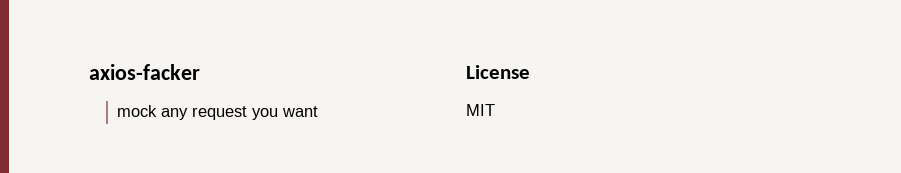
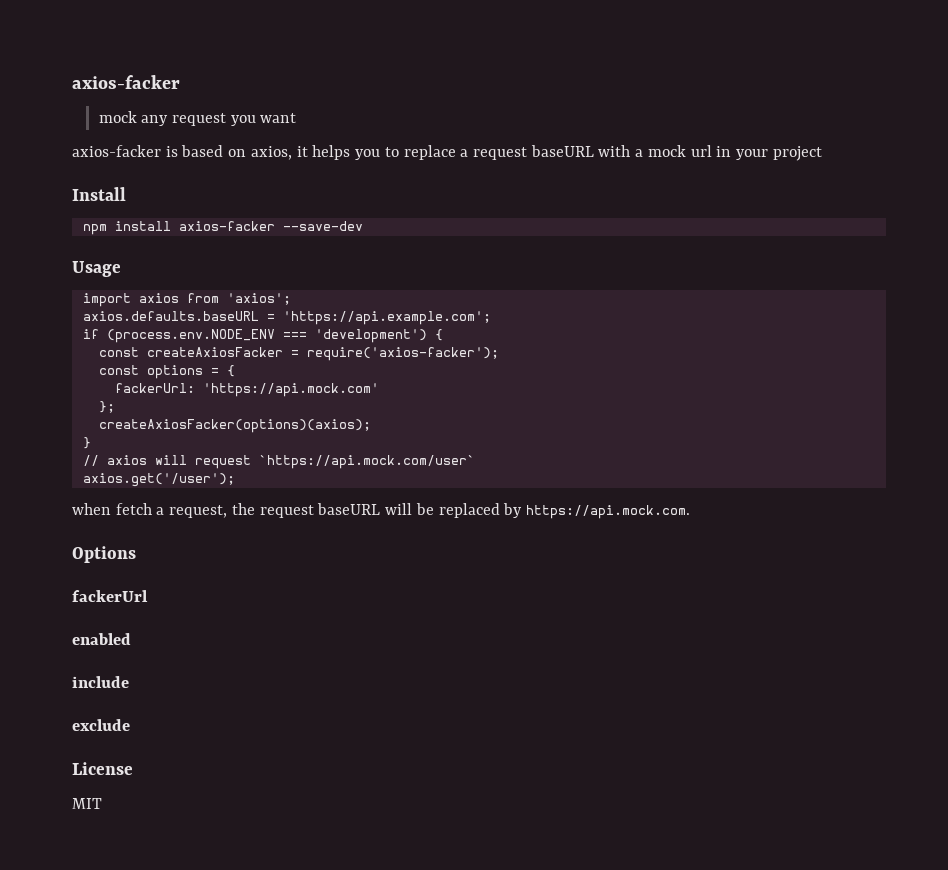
(319, 111) none -> [72,145,822,161] [72,187,126,201] [82,221,363,235] [72,261,121,277] [82,293,291,307] [82,311,491,325] [82,329,443,343] [98,347,499,361] [98,365,235,379] [114,383,379,397] [98,401,115,413] [98,419,371,433] [82,437,91,449] [82,455,475,469] [82,473,235,487] [72,503,690,519] [72,546,136,563] [72,590,148,602] [72,633,131,645] [72,676,129,688] [72,719,130,731] // axios-facker is based on axios, it helps you to replace a request baseURL with a mock url in your project // Install // npm install axios-facker --save-dev // Usage // import axios from 'axios'; // axios.defaults.baseURL = 'https://api.example.com'; // if (process.env.NODE_ENV === 'development') { // const createAxiosFacker = require('axios-facker'); // const options = { // fackerUrl: 'https://api.mock.com' // }; // createAxiosFacker(options)(axios); // } // // axios will request `https://api.mock.com/user` // axios.get('/user'); // when fetch a request, the request baseURL will be replaced by https://api.mock.com. // Options // fackerUrl // enabled // include // exclude

